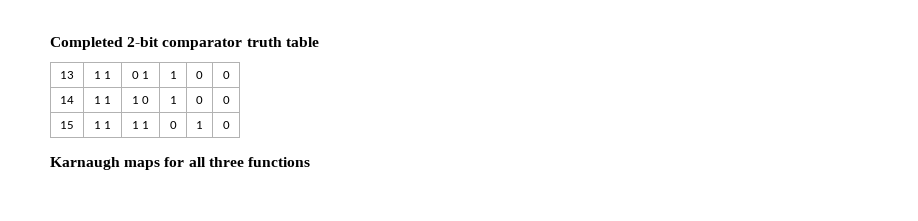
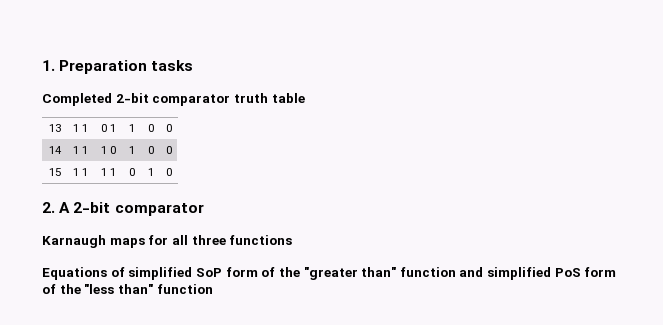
(50, 43) none -> [42,60,194,74] 1. Preparation tasks //
(230, 125) none -> [42,202,204,216] // 2. A 2-bit comparator
(310, 162) none -> [42,267,617,280] [42,284,213,294] // Equations of simplified SoP form of the "greater than" function and simplified PoS form of the "less than" function

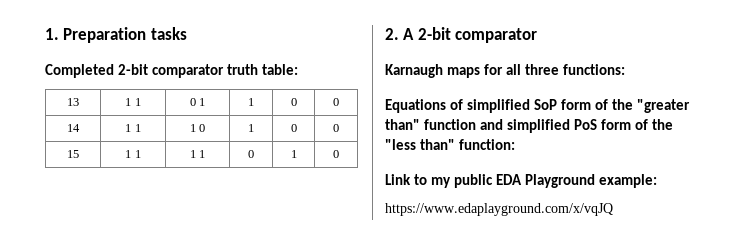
[271,93,305,103] table -> [262,64,299,75] table:
[229,235,293,245] functions -> [563,64,626,75] functions:
[156,284,213,294] function -> [459,139,516,150] [385,174,658,188] [385,203,613,216] function: // Link to my public EDA Playground example: // https://www.edaplayground.com/x/vqJQ

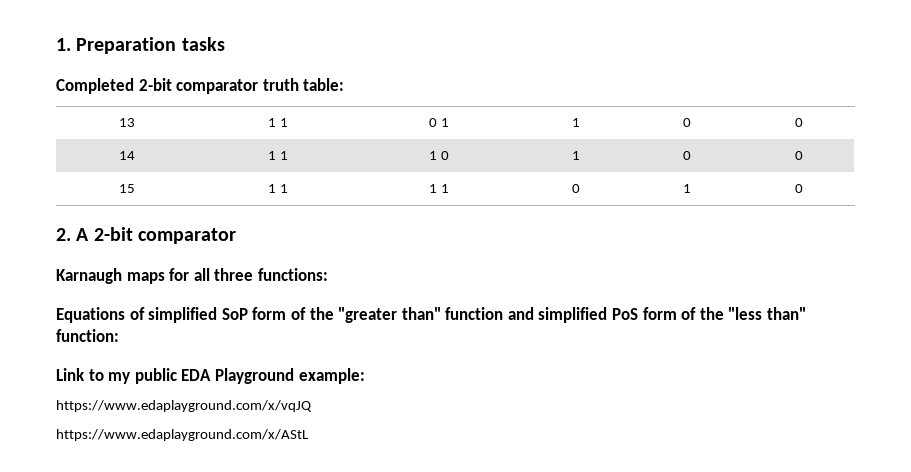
(613, 209) none -> [56,429,309,441] // https://www.edaplayground.com/x/AStL

